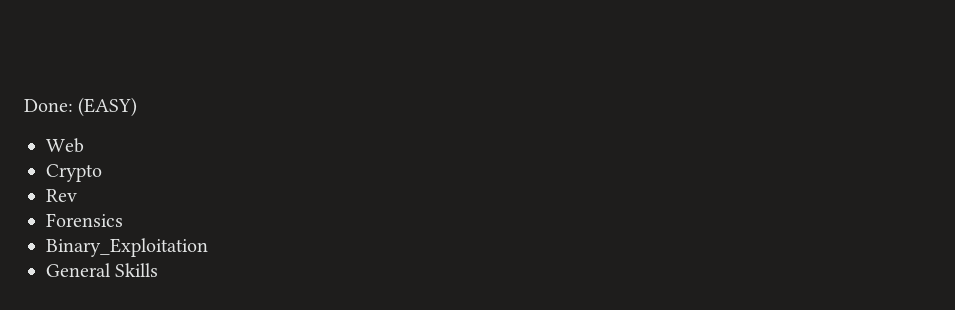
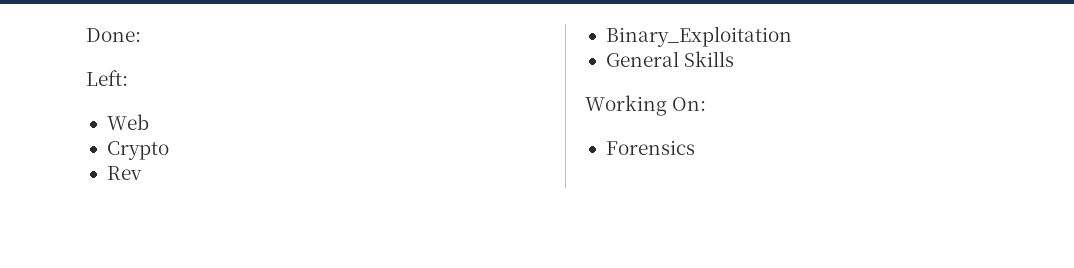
[78,97,138,117] (EASY) -> [86,70,128,86] // Left:
[46,213,123,227] // Forensics -> (142, 173) none
(159, 270) none -> [585,95,707,116] [605,140,695,155] // Working On: // Forensics

